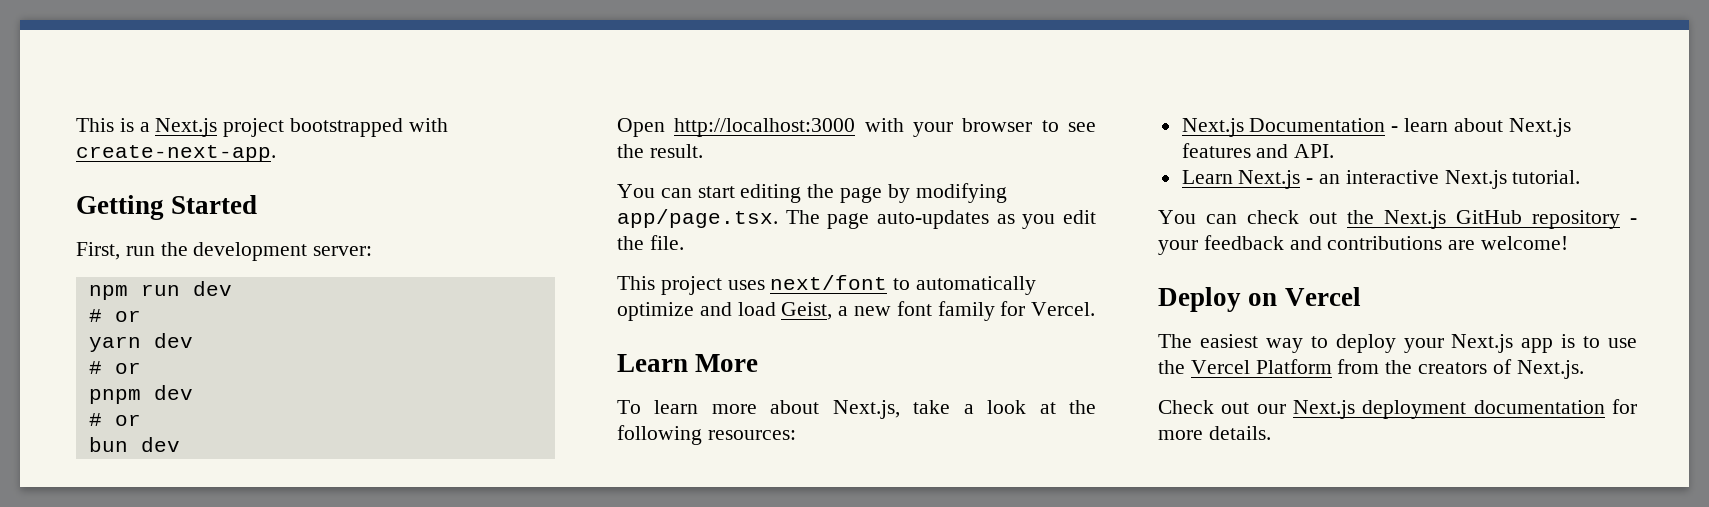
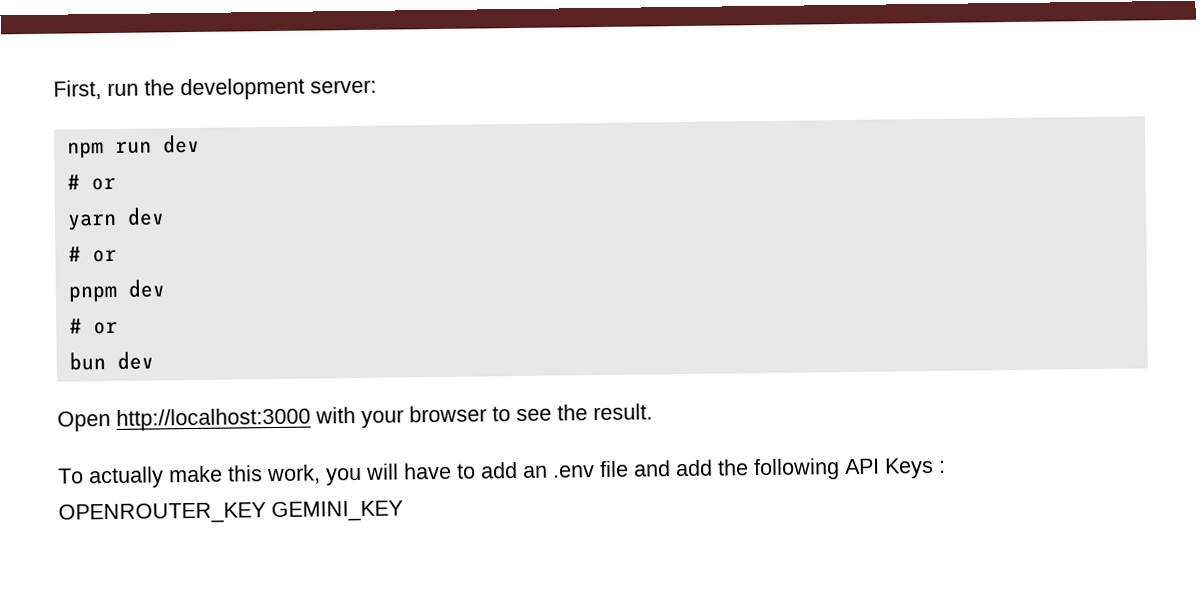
[76,118,448,137] [76,145,276,162] [76,195,258,220] This is a Next.js project bootstrapped with create-next-app. // Getting Started // -> (53, 90) none
[617,183,1007,203] [617,209,1096,229] [617,235,684,250] [617,275,1037,295] [617,301,1096,321] [617,354,759,372] [617,400,1096,419] [617,425,796,445] [1181,118,1571,137] [1181,143,1335,158] [1181,170,1581,189] [1158,210,1637,229] [1158,235,1569,255] [1158,287,1361,312] [1158,334,1637,353] [1158,359,1584,379] [1158,399,1637,419] [1158,426,1271,440] You can start editing the page by modifying app/page.tsx. The page auto-updates as you edit the file. // This project uses next/font to automatically optimize and load Geist, a new font family for Vercel. // Learn More // To learn more about Next.js, take a look at the following resources: // Next.js Documentation - learn about Next.js features and API. // Learn Next.js - an interactive Next.js tutorial. // You can check out the Next.js GitHub repository - your feedback and contributions are welcome! // Deploy on Vercel // The easiest way to deploy your Next.js app is to use the Vercel Platform from the creators of Next.js. // Check out our Next.js deployment documentation for more details. -> [58,457,946,489] [58,500,403,525] To actually make this work, you will have to add an .env file and add the following API Keys : OPENROUTER_KEY GEMINI_KEY

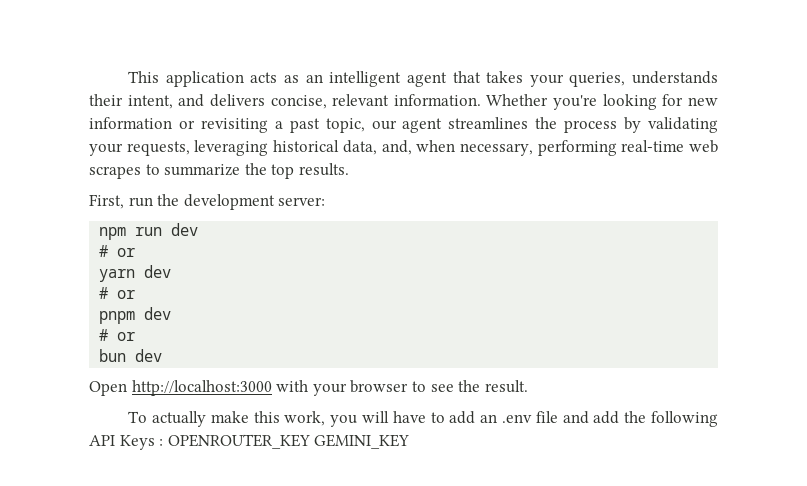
(53, 90) none -> [128,71,719,87] [89,94,718,110] [89,117,718,133] [89,140,718,156] [89,163,349,179] This application acts as an intelligent agent that takes your queries, understands their intent, and delivers concise, relevant information. Whether you're looking for new information or revisiting a past topic, our agent streamlines the process by validating your requests, leveraging historical data, and, when necessary, performing real-time web scrapes to summarize the top results. //

